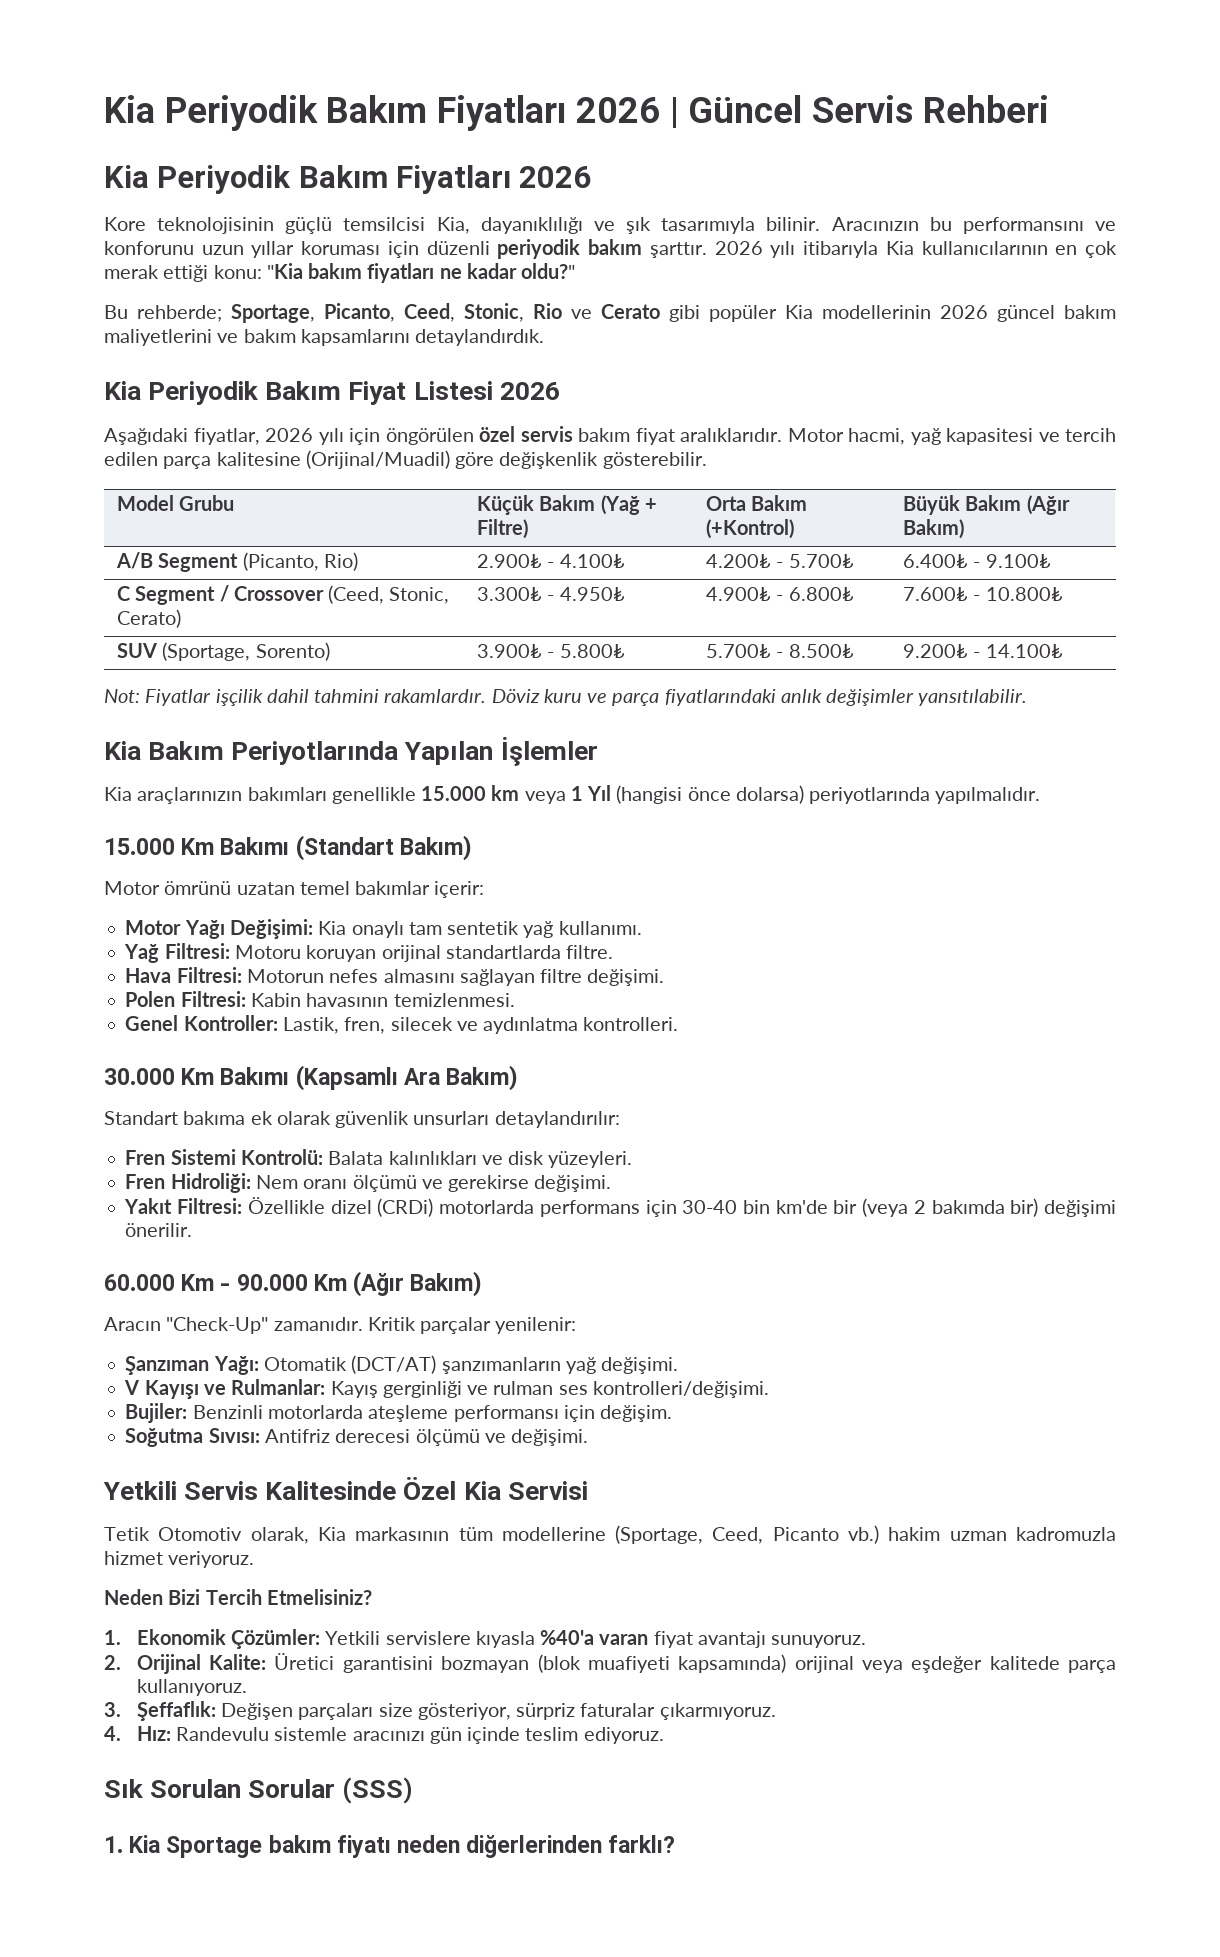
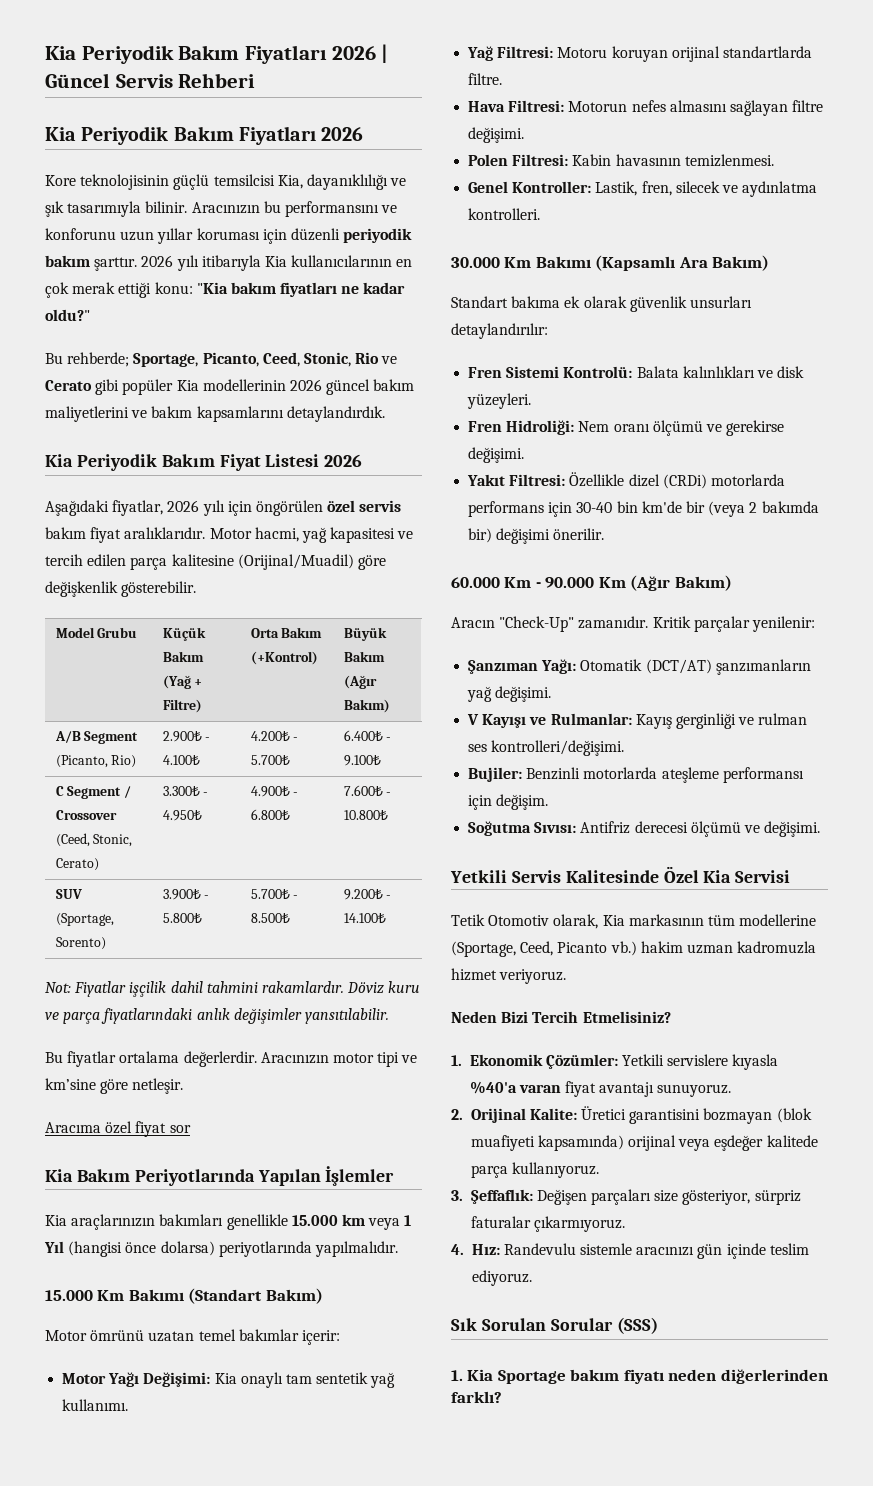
(1028, 697) none -> [45,1051,418,1067] [45,1078,184,1094] [45,1121,191,1137] // Bu fiyatlar ortalama değerlerdir. Aracınızın motor tipi ve km’sine göre netleşir. // Aracıma özel fiyat sor

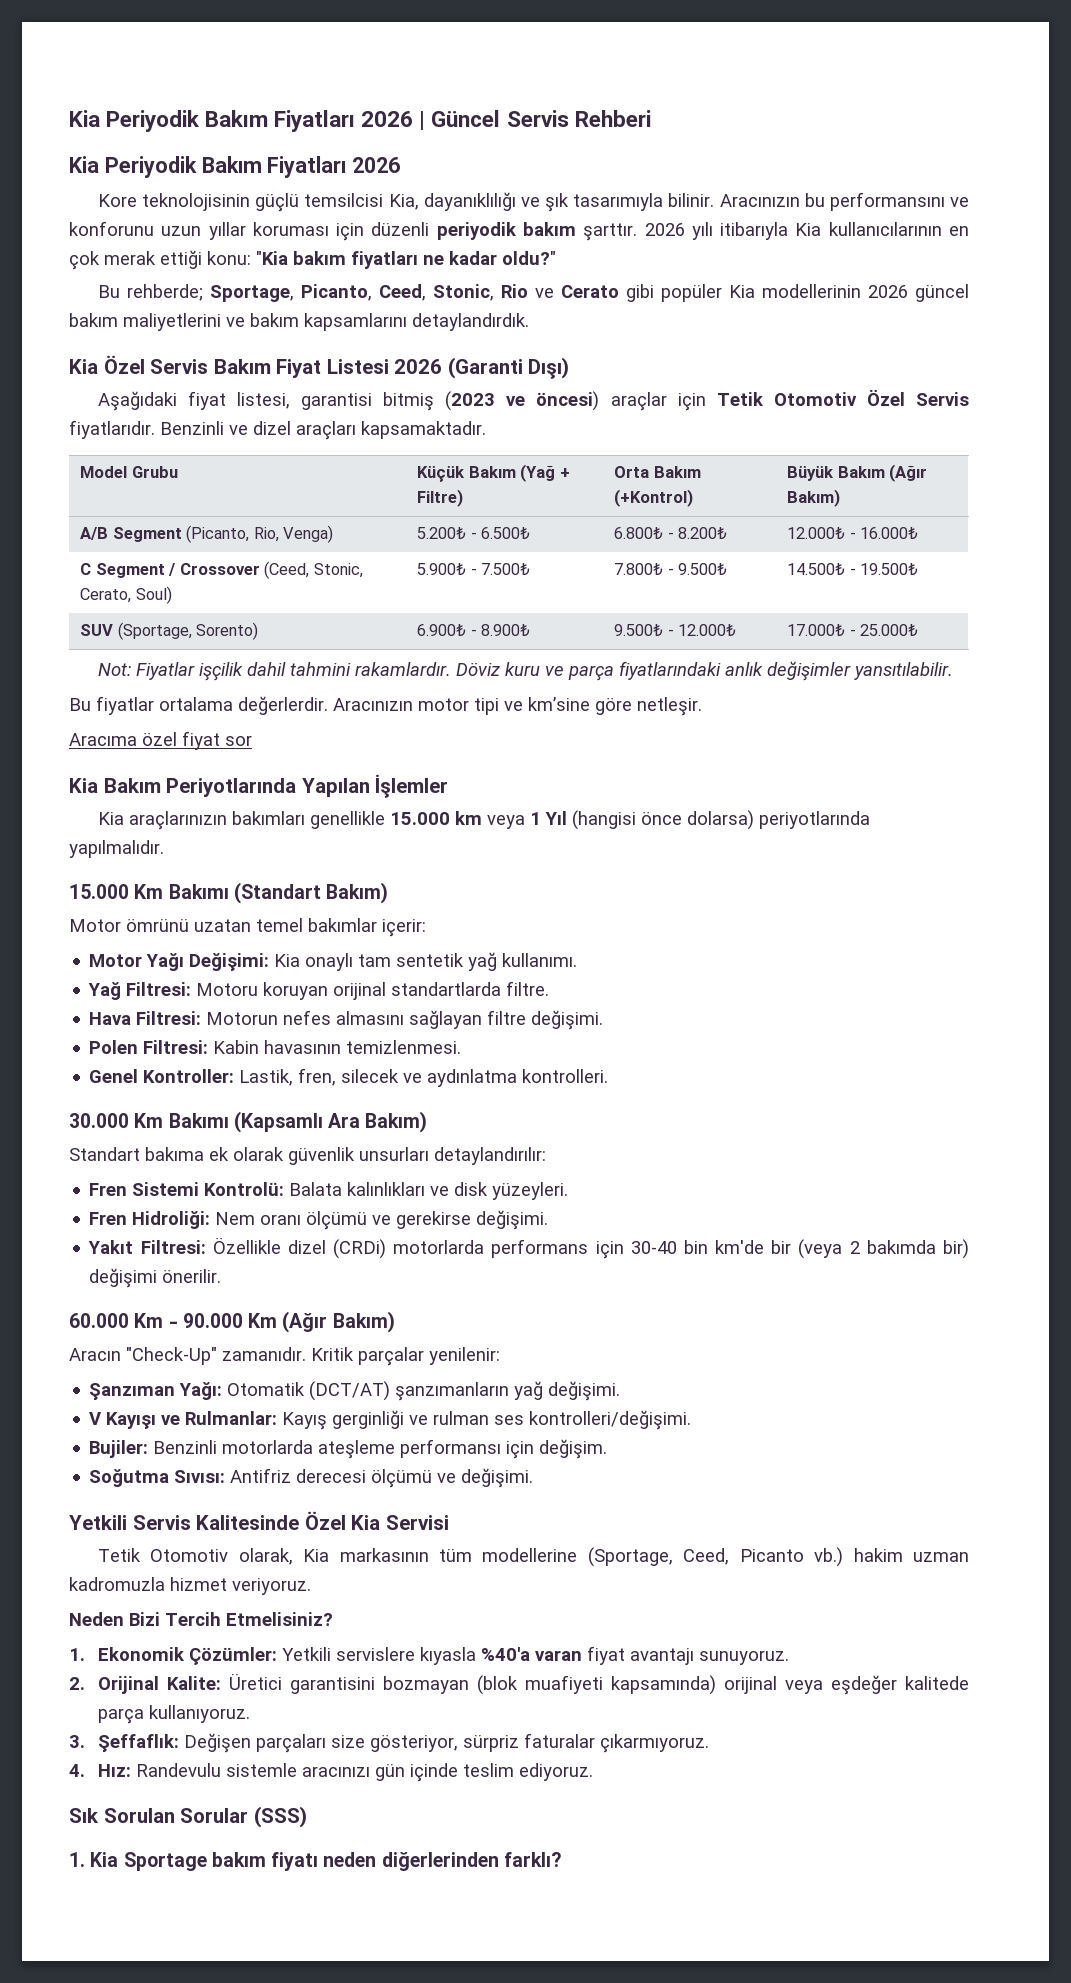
[76,454,157,471] Periyodik -> [103,355,209,374] Özel Servis
(363, 460) none -> [447,357,570,379] (Garanti Dışı)
[112,500,402,516] [45,527,414,543] [45,554,386,570] [45,581,197,597] fiyatlar, 2026 yılı için öngörülen özel servis bakım fiyat aralıklarıdır. Motor hacmi, yağ kapasitesi ve tercih edilen parça kalitesine (Orijinal/Muadil) göre değişkenlik gösterebilir. -> [187,389,970,411] [69,420,486,440] fiyat listesi, garantisi bitmiş (2023 ve öncesi) araçlar için Tetik Otomotiv Özel Servis fiyatlarıdır. Benzinli ve dizel araçları kapsamaktadır.
[111,755,137,768] [162,731,211,742] [162,755,200,765] [250,731,299,741] [250,755,290,765] [343,730,392,741] [343,755,381,766] Rio) | 2.900₺ - 4.100₺ | 4.200₺ - 5.700₺ | 6.400₺ - 9.100₺ -> [253,525,334,543] [417,527,531,539] [614,527,728,539] [787,527,919,539] Rio, Venga) | 5.200₺ - 6.500₺ | 6.800₺ - 8.200₺ | 12.000₺ - 16.000₺
[55,858,99,871] [162,786,209,796] [162,810,202,821] [250,786,299,797] [250,809,290,820] [343,785,392,796] [343,810,388,820] [55,889,82,899] [55,913,114,926] [55,937,106,950] [162,889,210,900] [162,913,202,923] [250,889,299,899] [250,913,290,923] [343,889,392,900] [343,913,386,923] Cerato) | 3.300₺ - 4.950₺ | 4.900₺ - 6.800₺ | 7.600₺ - 10.800₺ // SUV (Sportage, Sorento) | 3.900₺ - 5.800₺ | 5.700₺ - 8.500₺ | 9.200₺ - 14.100₺ -> [80,586,172,604] [417,563,531,575] [614,563,728,575] [787,563,919,575] [80,622,259,640] [417,624,531,636] [614,624,737,636] [787,624,919,636] Cerato, Soul) | 5.900₺ - 7.500₺ | 7.800₺ - 9.500₺ | 14.500₺ - 19.500₺ // SUV (Sportage, Sorento) | 6.900₺ - 8.900₺ | 9.500₺ - 12.000₺ | 17.000₺ - 25.000₺

